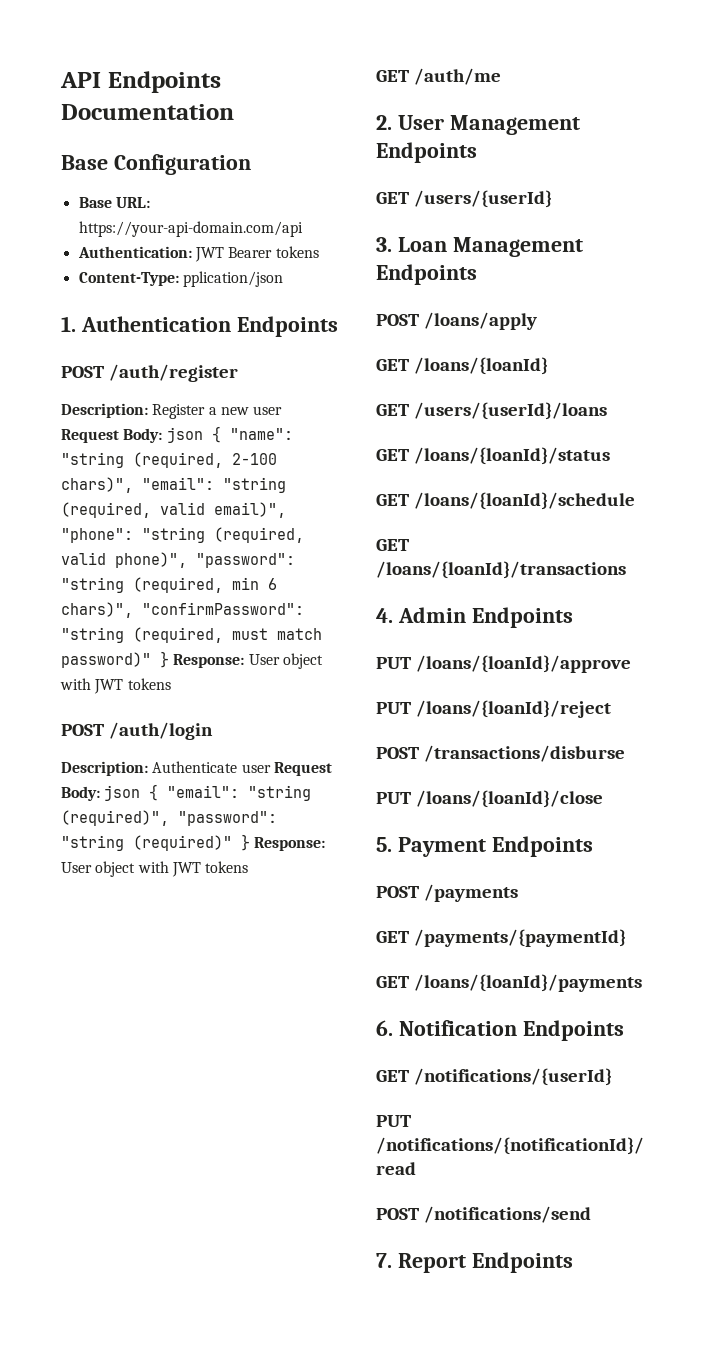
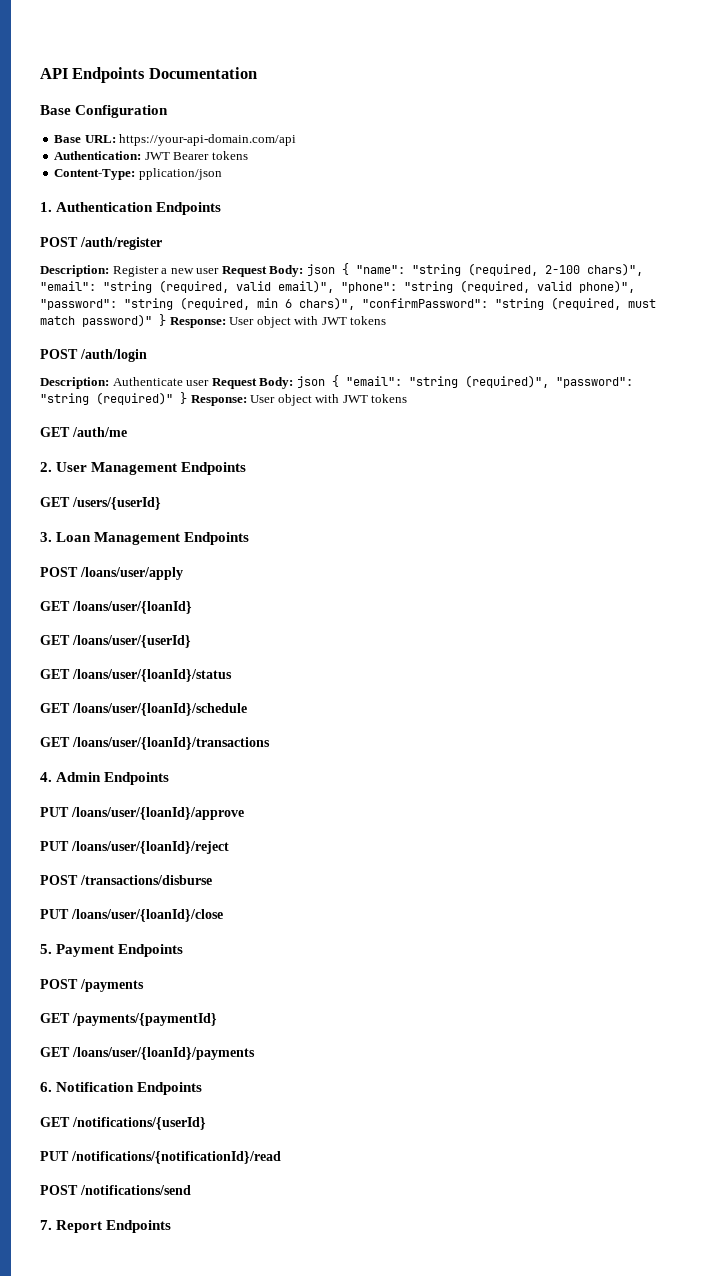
[423,312,537,330] [376,357,548,375] [376,402,607,420] [376,447,610,465] [376,492,635,510] [376,539,409,551] [376,561,626,579] /loans/apply // GET /loans/{loanId} // GET /users/{userId}/loans // GET /loans/{loanId}/status // GET /loans/{loanId}/schedule // GET /loans/{loanId}/transactions -> [80,567,183,580] [40,601,192,614] [40,635,191,648] [40,669,232,682] [40,703,247,716] [40,737,270,750] /loans/user/apply // GET /loans/user/{loanId} // GET /loans/user/{userId} // GET /loans/user/{loanId}/status // GET /loans/user/{loanId}/schedule // GET /loans/user/{loanId}/transactions
[415,655,631,673] [376,700,611,718] /loans/{loanId}/approve // PUT /loans/{loanId}/reject -> [71,807,244,820] [40,841,229,854] /loans/user/{loanId}/approve // PUT /loans/user/{loanId}/reject
[415,790,603,808] /loans/{loanId}/close -> [71,909,223,922] /loans/user/{loanId}/close
[413,974,642,992] /loans/{loanId}/payments -> [72,1047,255,1060] /loans/user/{loanId}/payments

